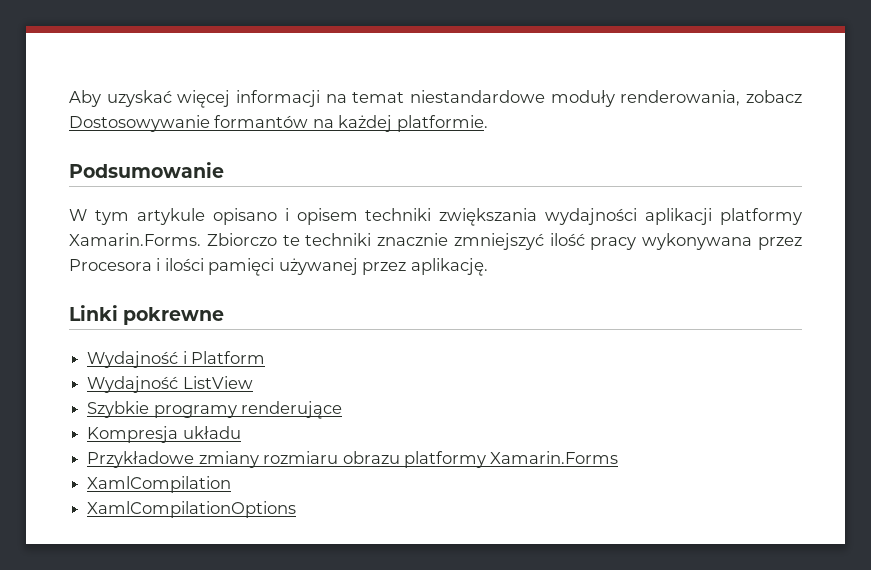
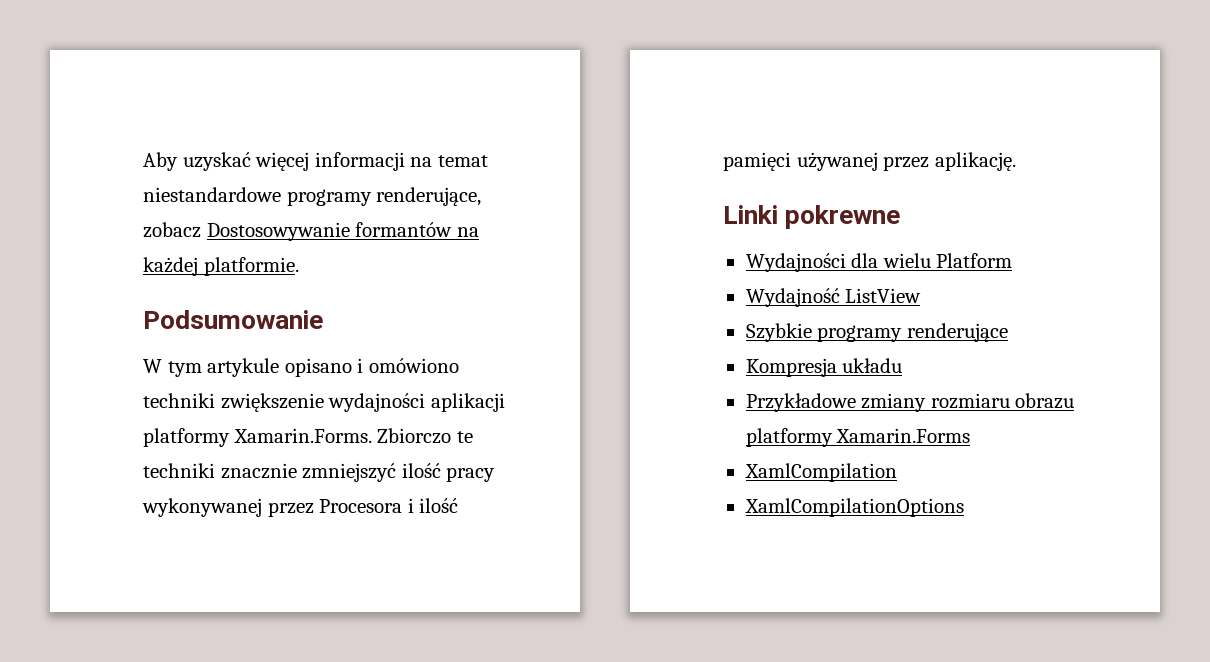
[550,90,741,107] moduły renderowania, -> [286,187,482,206] programy renderujące,
[296,208,538,226] opisem techniki zwiększania -> [368,358,459,373] [143,393,324,412] omówiono techniki zwiększenie
[642,233,753,250] wykonywana -> [142,498,262,517] wykonywanej
[164,258,204,271] ilości -> [419,498,459,513] ilość
[87,351,187,368] Wydajność i -> [745,253,931,272] Wydajności dla wielu

